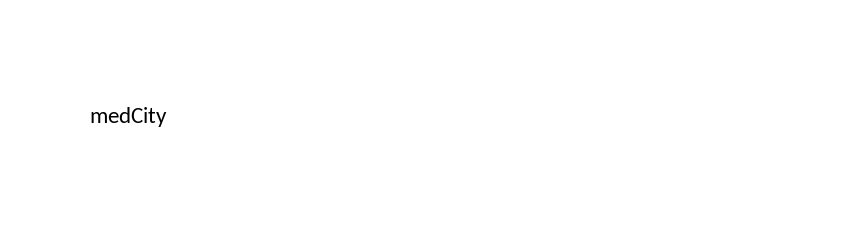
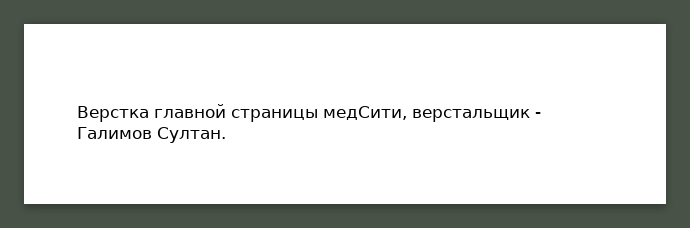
[90,107,167,127] medCity -> [77,104,541,122] [77,127,226,143] Верстка главной страницы медСити, верстальщик - Галимов Султан.

